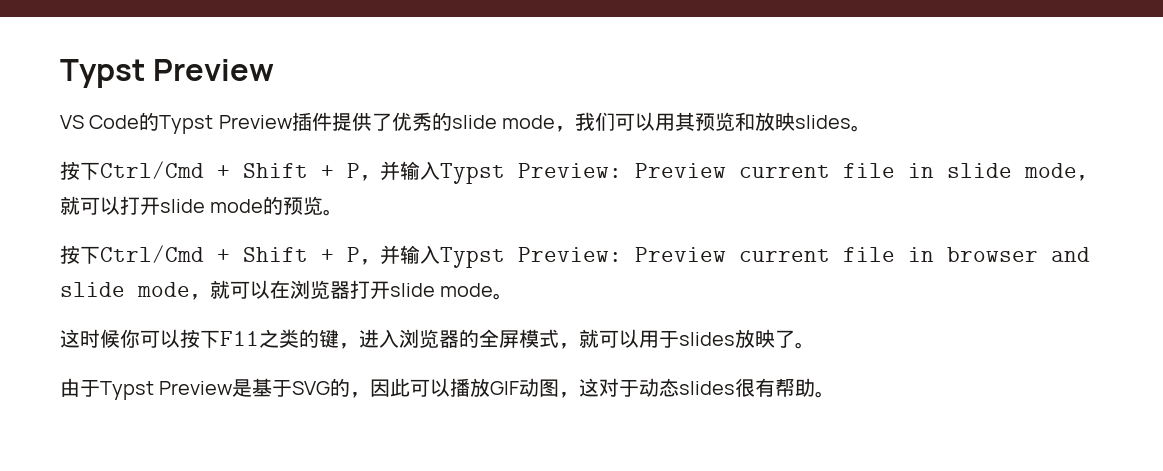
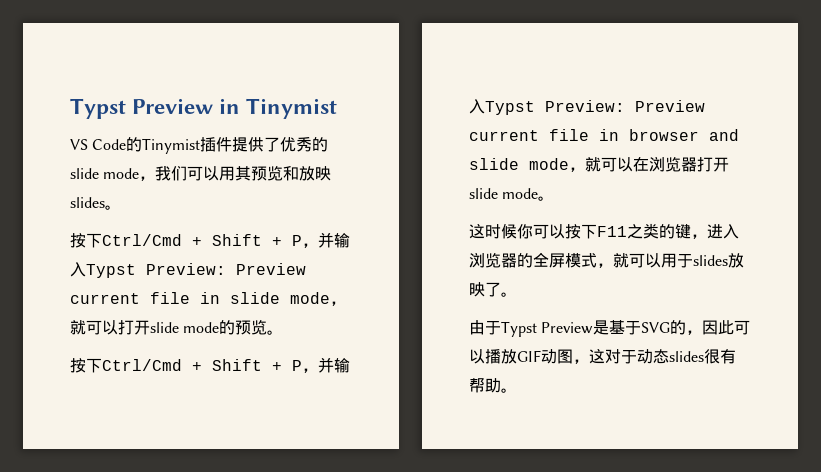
[60,59,275,88] Typst Preview -> [70,98,338,119] Typst Preview in Tinymist
[159,115,292,134] Typst Preview -> [142,138,201,154] Tinymist

